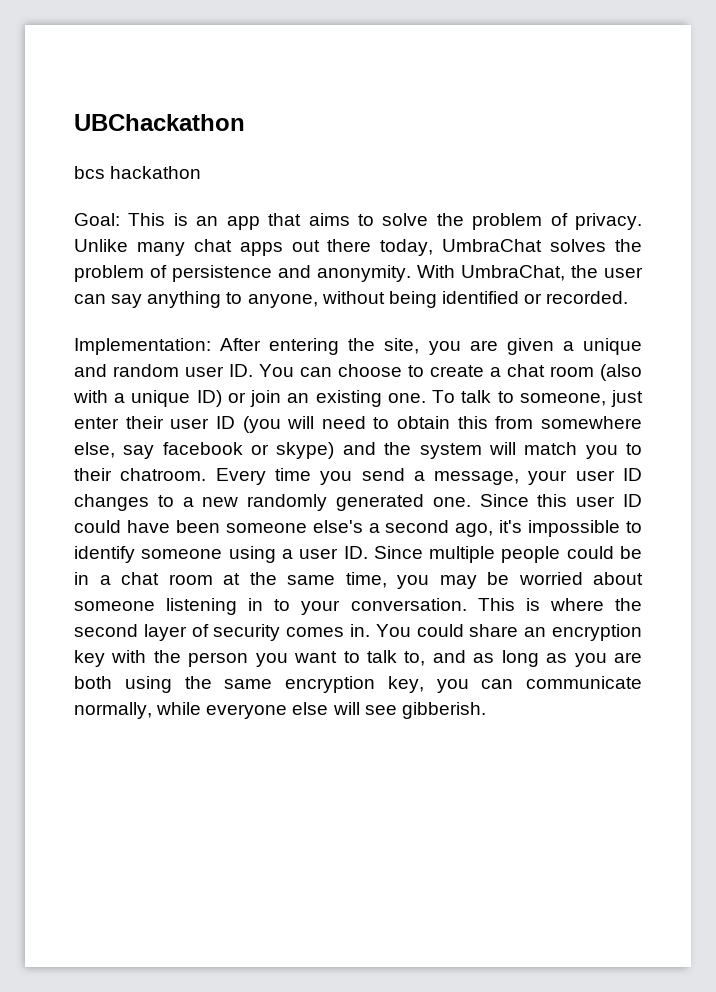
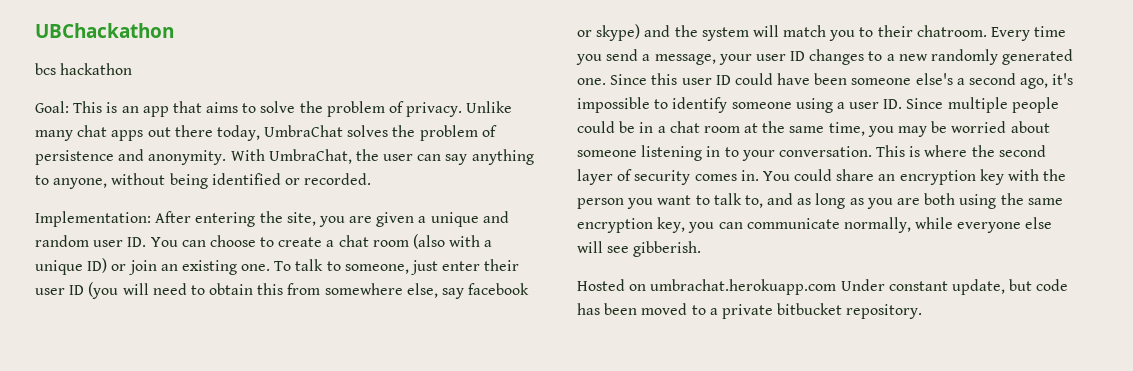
(486, 710) none -> [577,279,1069,295] [577,303,923,319] // Hosted on umbrachat.herokuapp.com Under constant update, but code has been moved to a private bitbucket repository.

